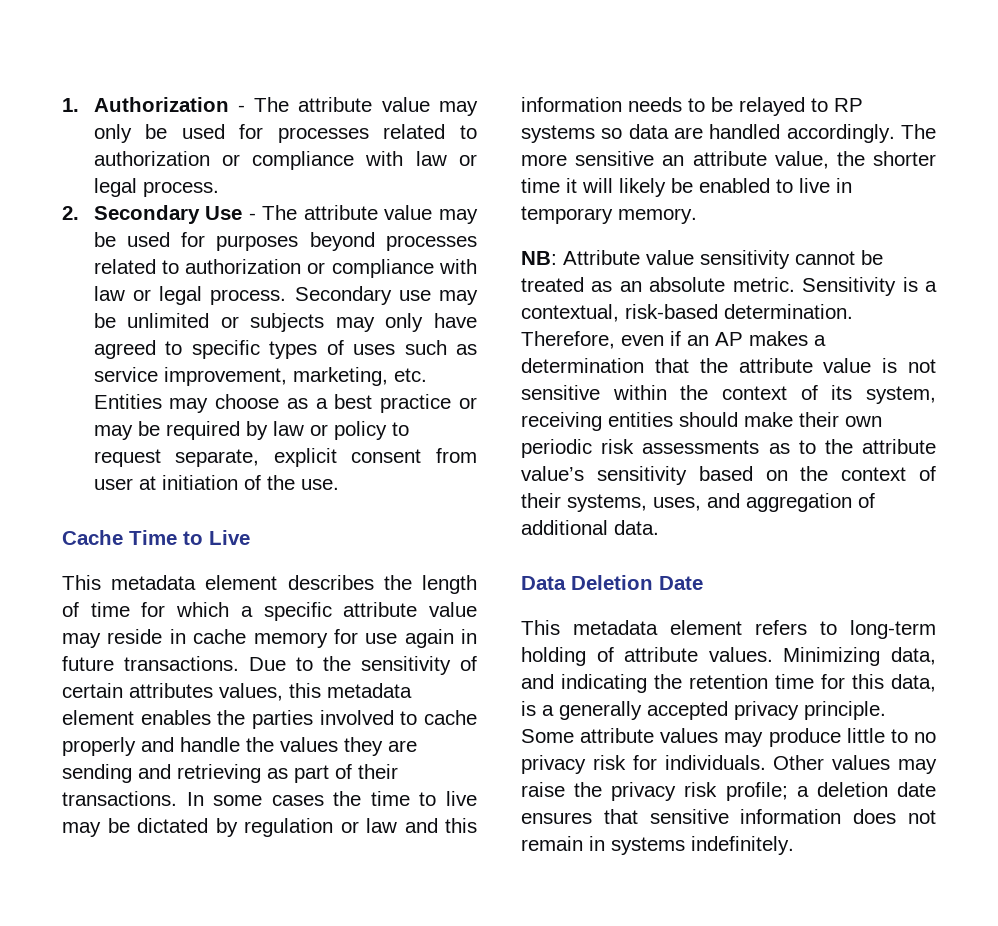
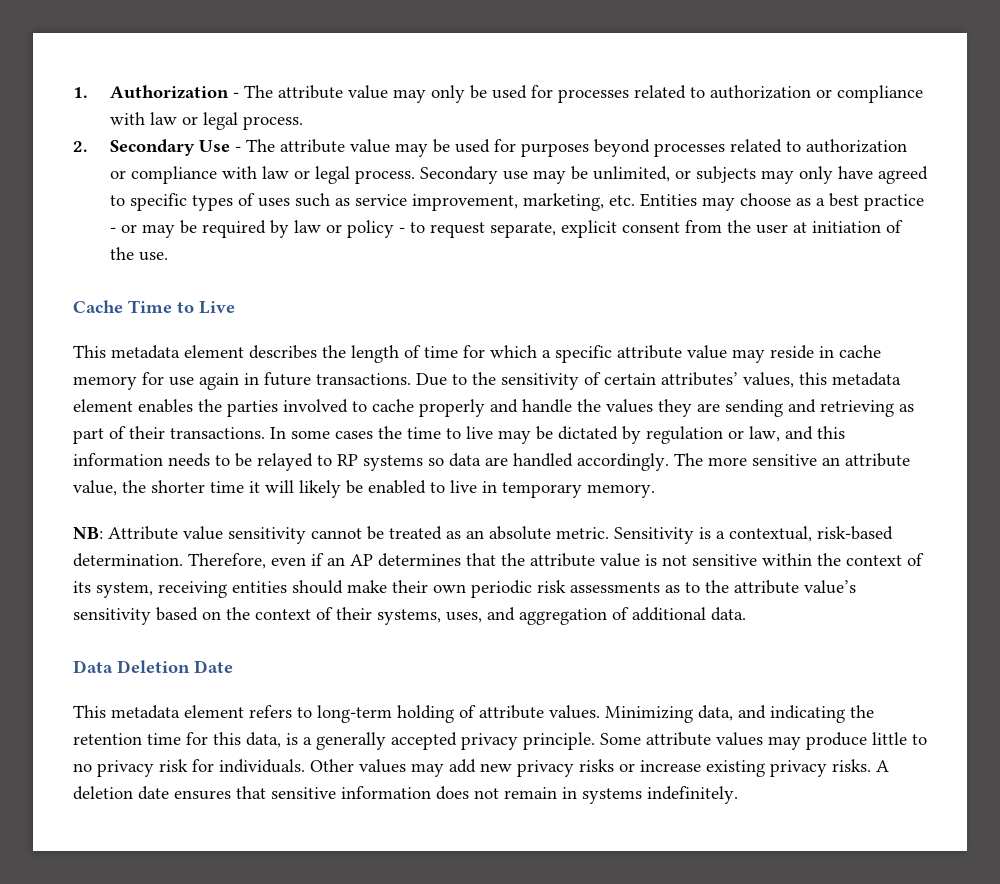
[127,313,210,328] unlimited -> [592,166,670,182] unlimited,
(452, 403) none -> [109,227,116,233] -
(387, 430) none -> [398,227,405,233] -
(478, 455) none -> [726,220,751,233] the
[129,683,213,698] attributes -> [661,372,738,386] attributes’
[366,818,397,833] law -> [749,426,780,442] law,
[749,331,826,346] [521,358,644,373] makes a determination -> [378,553,461,567] determines
[521,782,809,801] raise the privacy risk profile; a -> [449,759,889,777] add new privacy risks or increase existing privacy risks. A

